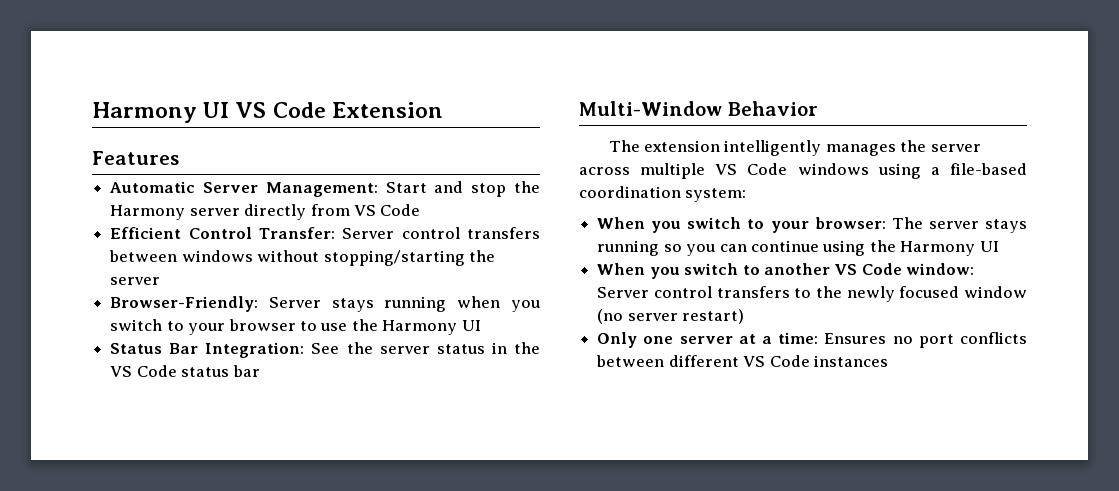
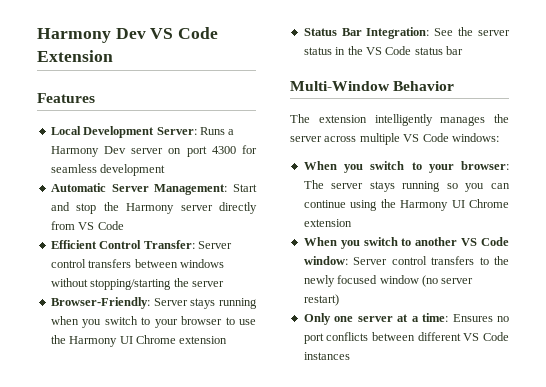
[92,102,230,123] Harmony UI -> [37,28,146,43] Harmony Dev
(179, 158) none -> [50,126,235,138] [50,145,257,157] [50,164,166,176] // Local Development Server: Runs a Harmony Dev server on port 4300 for seamless development
(481, 325) none -> [135,335,228,344] Chrome extension
[797,163,1027,179] [579,186,747,202] windows using a file-based coordination system: -> [451,133,499,142] windows:
(999, 246) none -> [469,199,509,208] [303,219,352,227] Chrome extension

